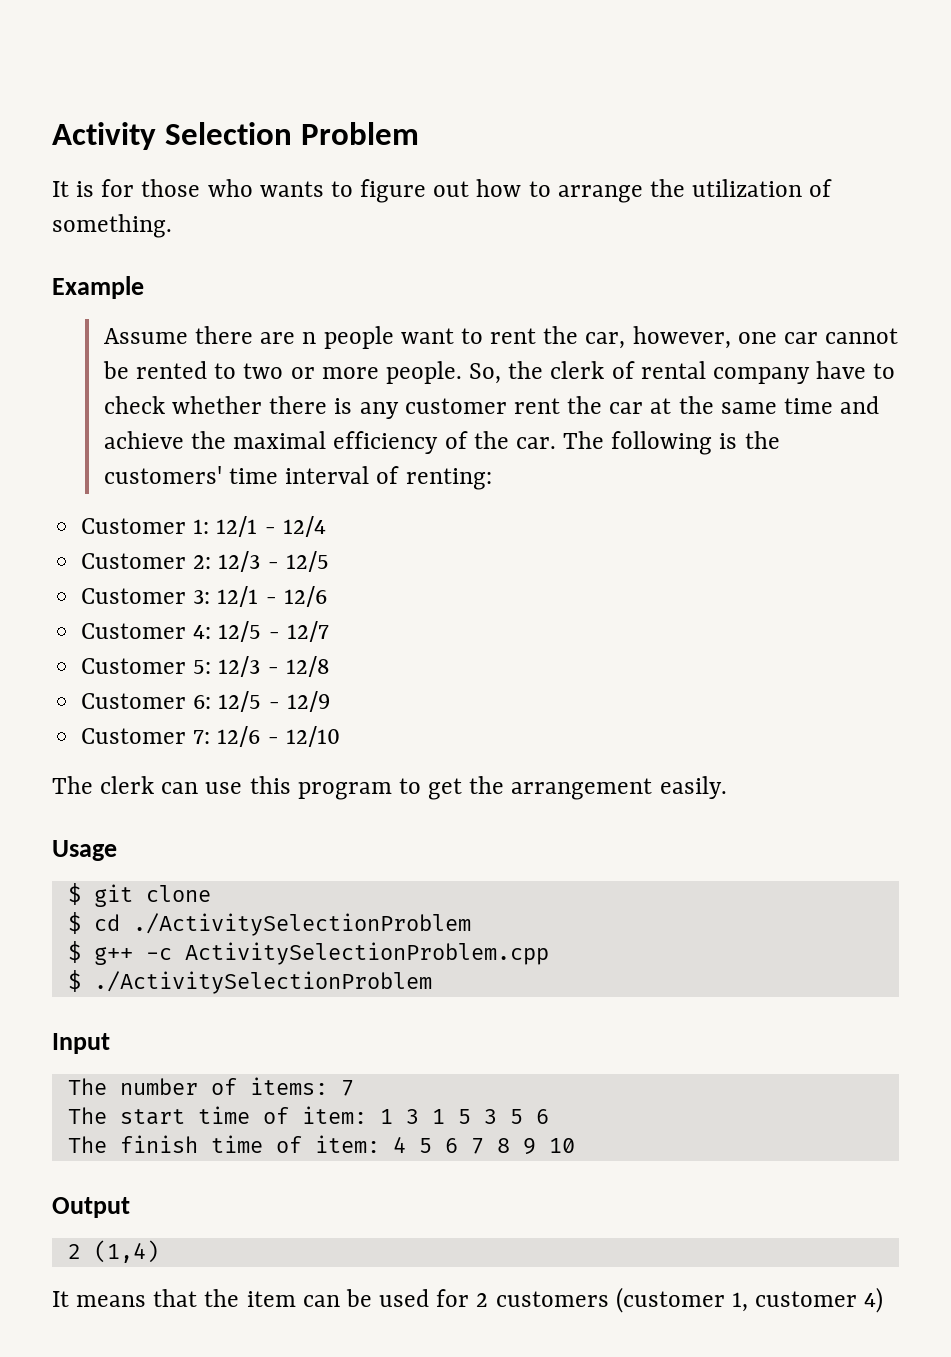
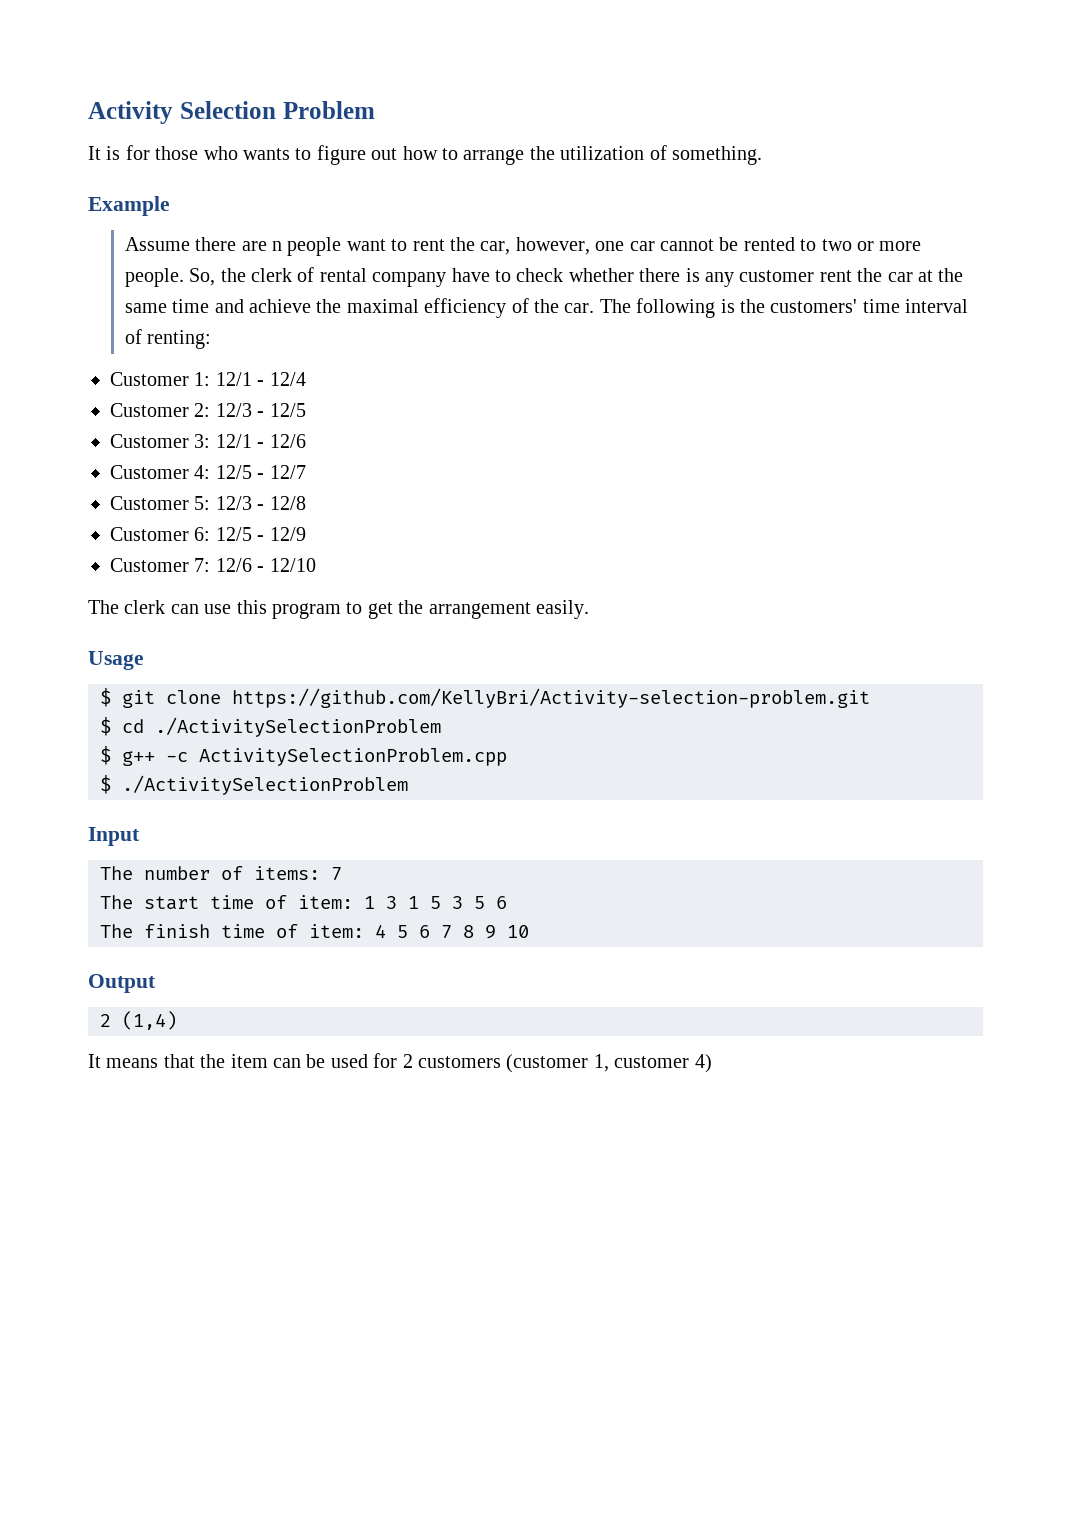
(211, 893) none -> [232,688,870,708] https://github.com/KellyBri/Activity-selection-problem.git

